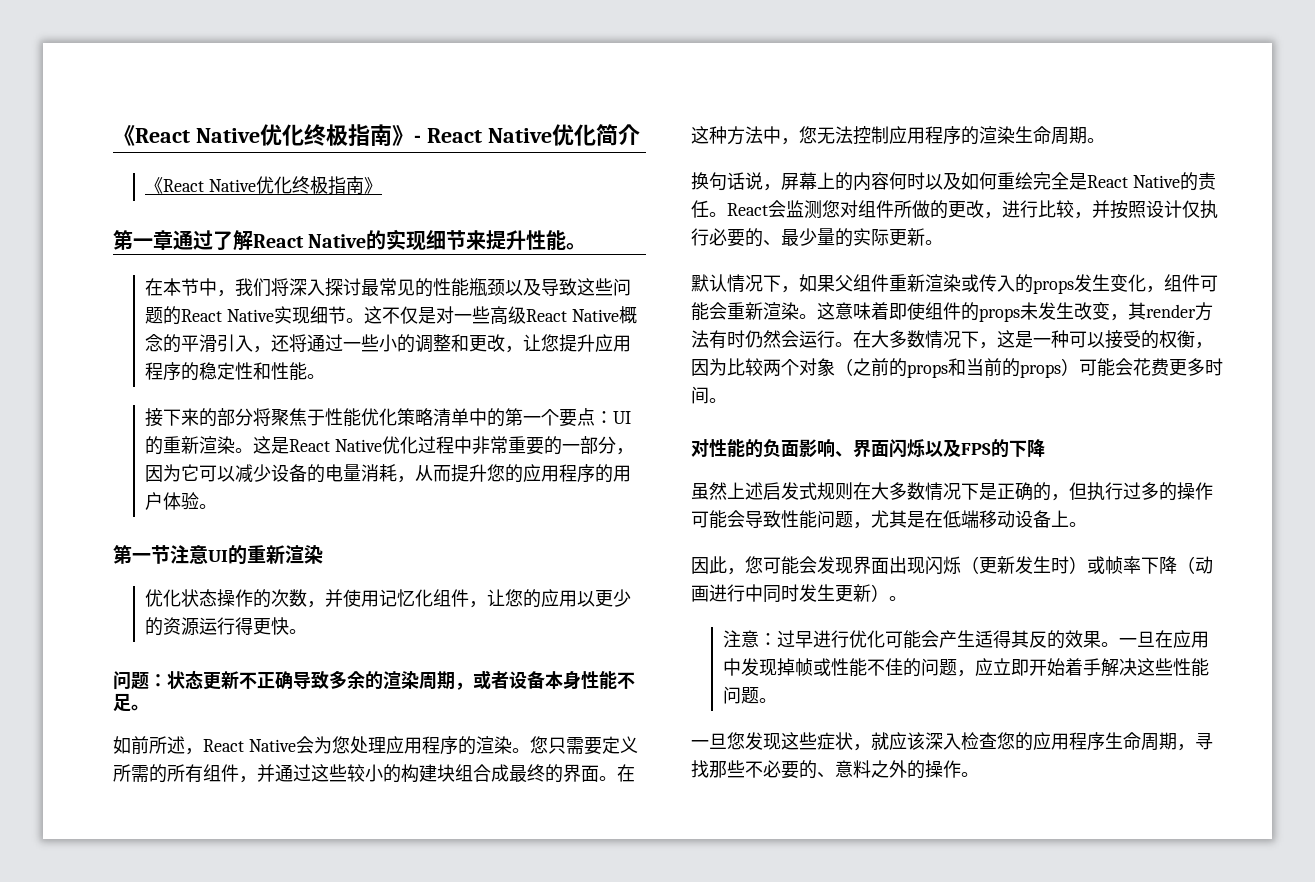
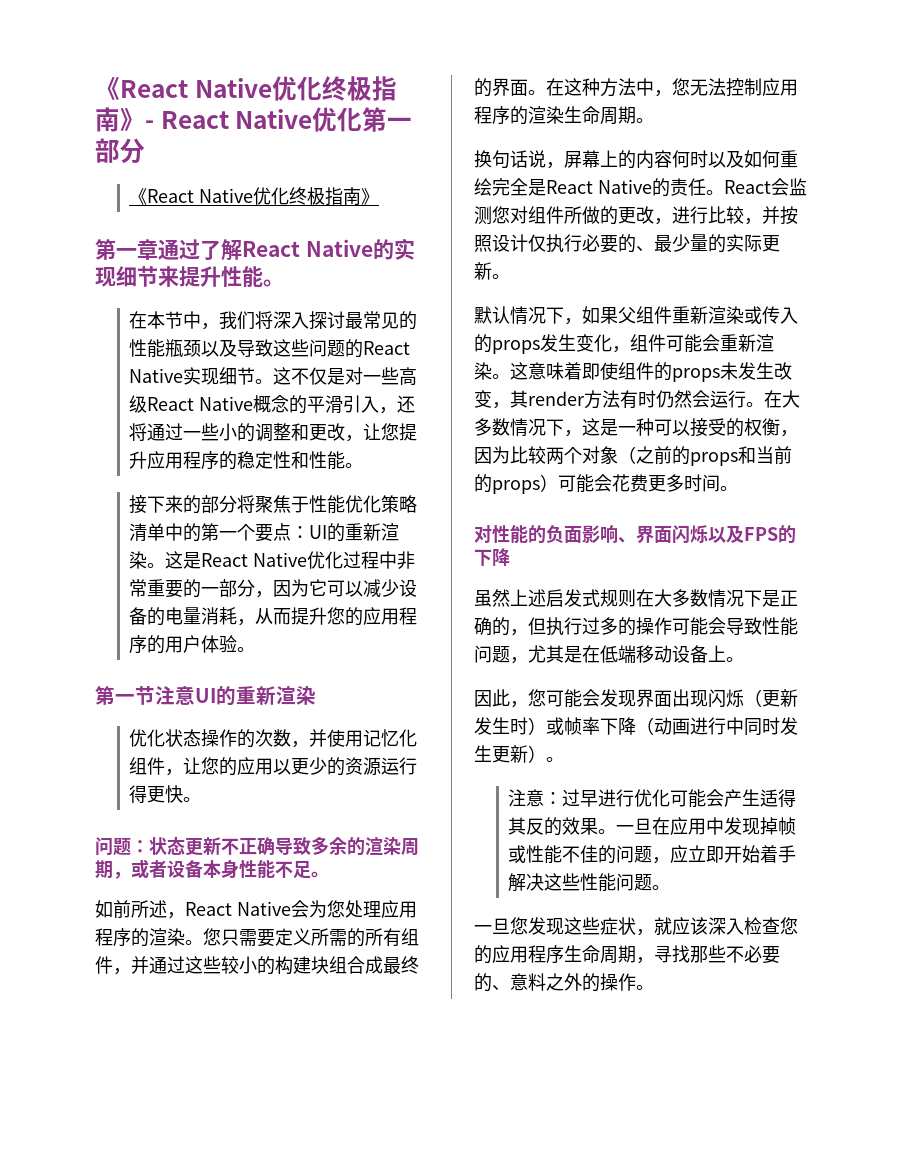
[595,124,640,146] 简介 -> [362,107,413,132] [95,138,145,164] 第一部分

